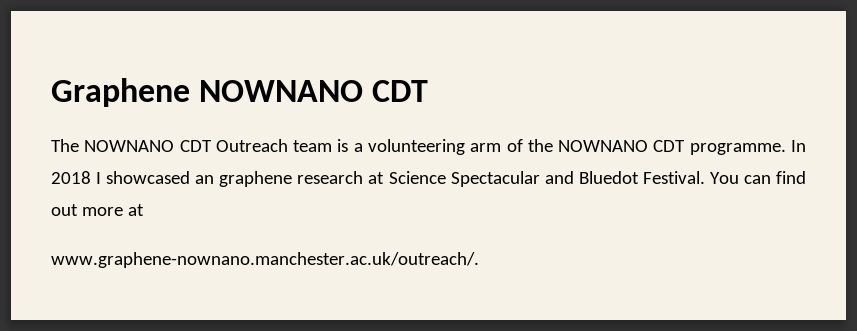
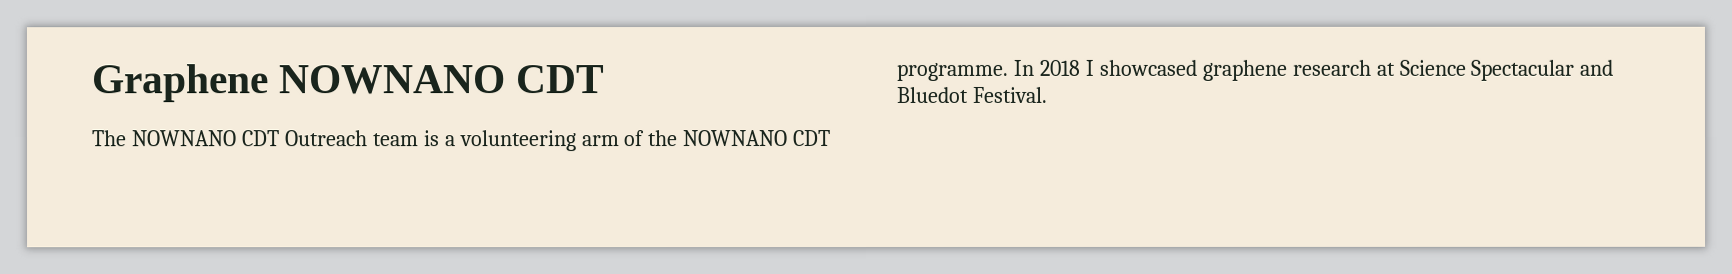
[195,175,215,184] an -> (1197, 67) none
[709,171,806,184] [51,204,144,216] [51,252,479,268] You can find out more at // www.graphene-nownano.manchester.ac.uk/outreach/. -> (1047, 94) none

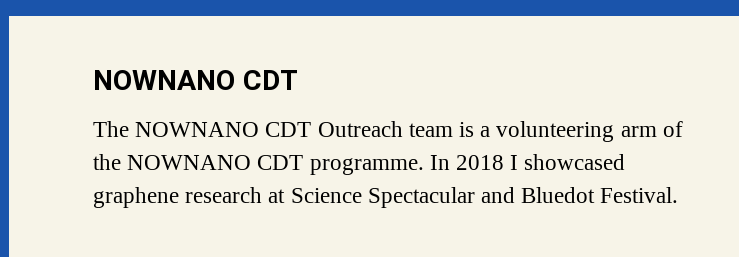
[91,64,268,103] Graphene -> (93, 80) none

